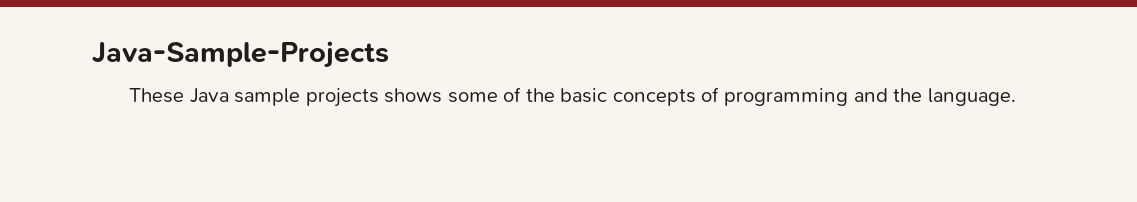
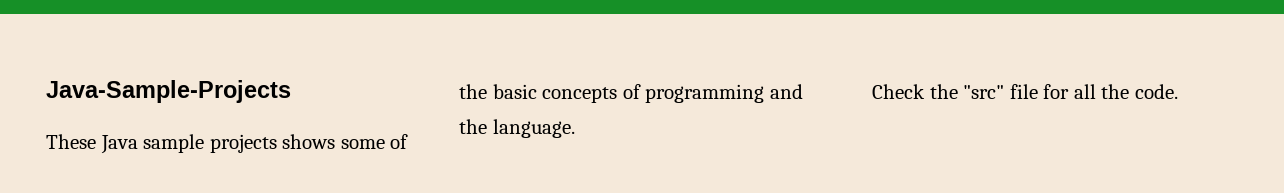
(1016, 97) none -> [872,84,1178,99] // Check the "src" file for all the code.

